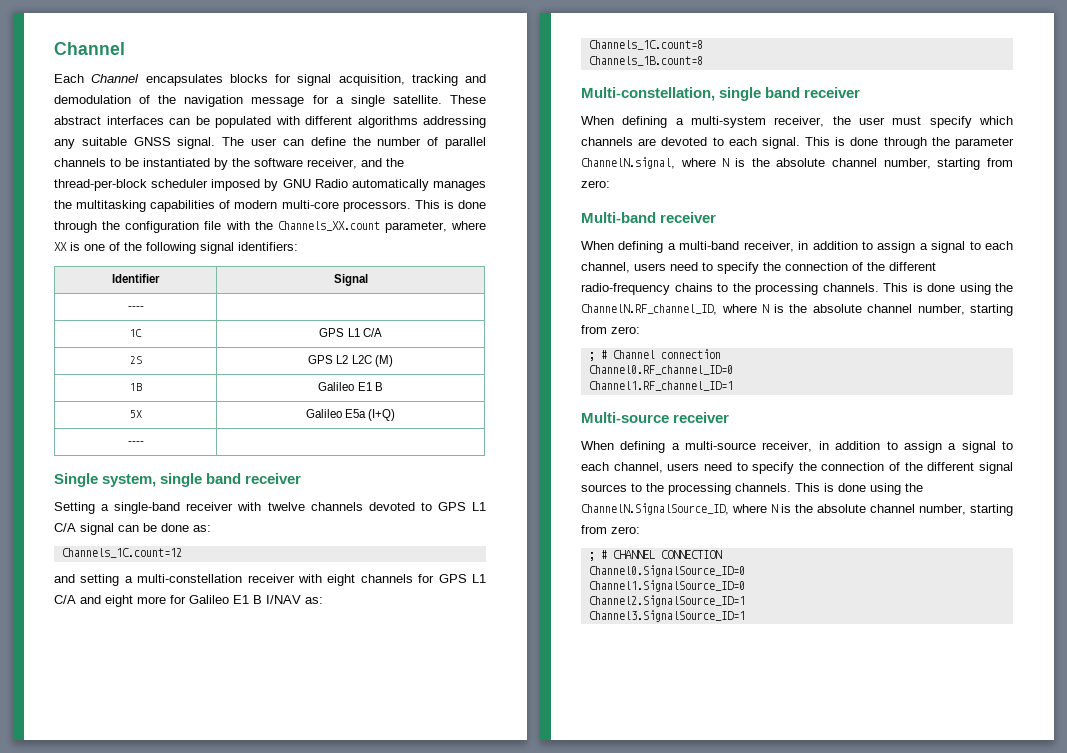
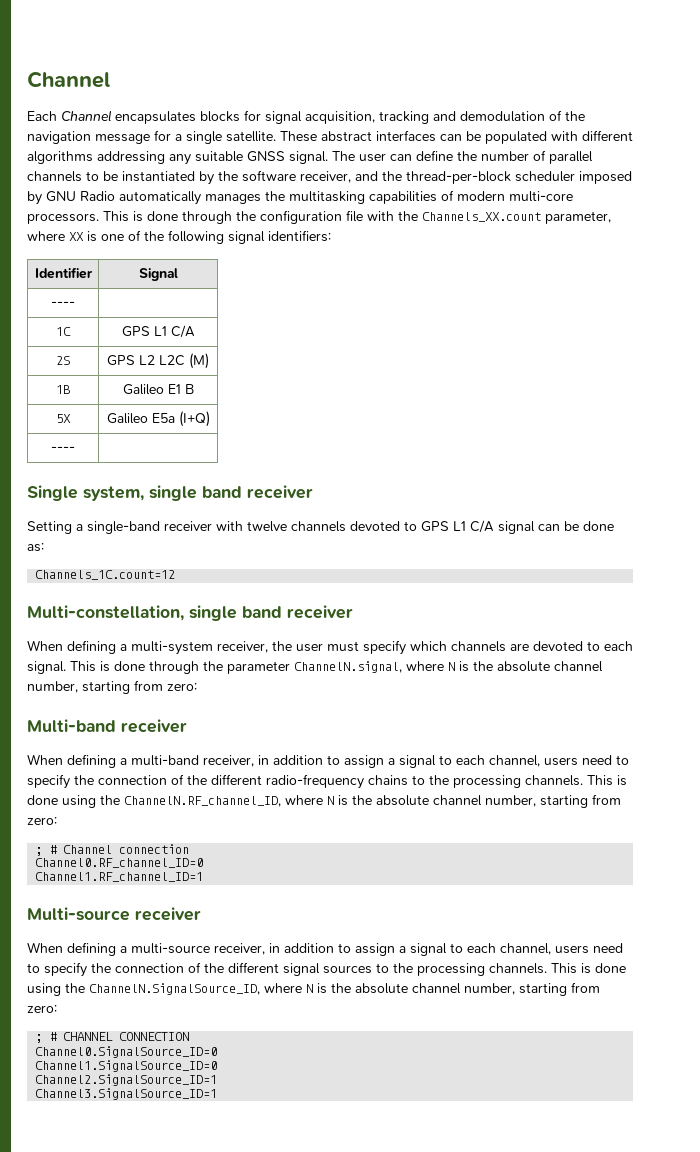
[54,574,486,586] [54,595,323,607] [588,40,703,50] [588,56,703,66] // and setting a multi-constellation receiver with eight channels for GPS L1 C/A and eight more for Galileo E1 B I/NAV as: // Channels_1C.count=8 // Channels_1B.count=8 -> (176, 575) none

